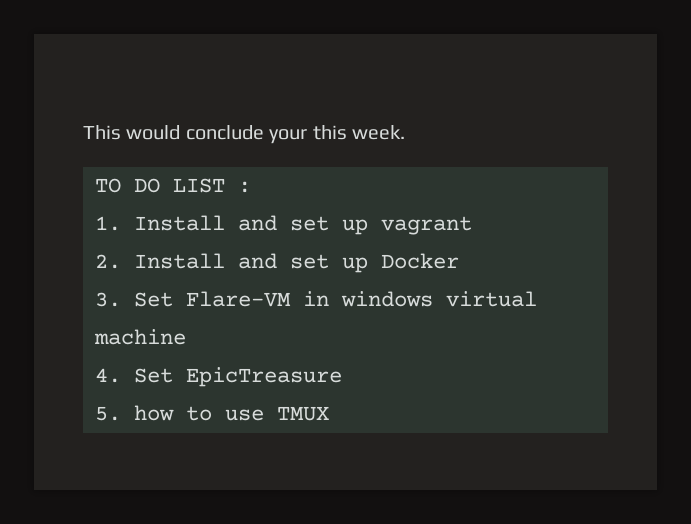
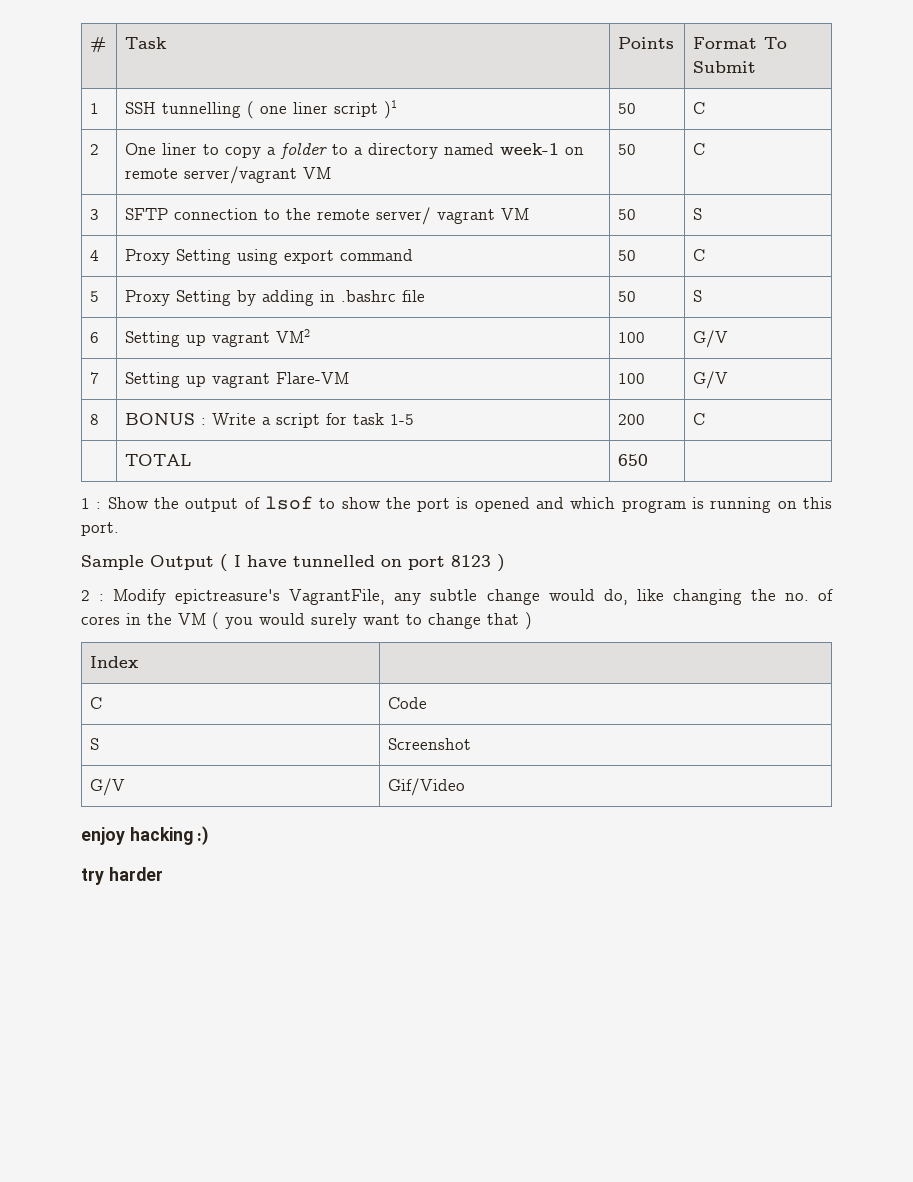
[83,125,405,144] [95,178,251,193] [95,215,472,235] [95,253,459,273] [95,291,537,307] [94,329,186,345] [95,367,342,387] [95,405,329,421] This would conclude your this week. // TO DO LIST : // 1. Install and set up vagrant // 2. Install and set up Docker // 3. Set Flare-VM in windows virtual machine // 4. Set EpicTreasure // 5. how to use TMUX -> [90,36,107,52] [125,37,168,49] [618,37,675,49] [693,37,788,49] [693,61,757,73] [90,103,100,114] [125,100,398,119] [618,103,637,114] [693,102,706,114] [90,144,100,155] [125,143,585,159] [125,166,332,184] [618,144,637,155] [693,143,706,155] [90,209,100,220] [125,207,530,225] [618,209,637,220] [693,208,703,220] [90,250,100,261] [125,249,414,265] [618,250,637,261] [693,249,706,261] [90,291,100,302] [125,290,426,306] [618,291,637,302] [693,290,703,302] [90,332,100,343] [125,329,311,347] [618,332,646,343] [693,330,729,348] [90,372,100,384] [125,372,350,388] [618,373,646,384] [693,371,729,389] [90,414,100,425] [125,413,415,428] [618,414,646,425] [693,413,706,425] [125,454,192,466] [618,454,649,466] [81,496,832,513] [81,522,119,536] [81,554,505,572] [81,589,833,605] [81,612,532,630] [90,656,140,668] [90,697,103,709] [388,697,428,709] [90,738,100,750] [388,738,472,750] [90,778,126,796] [388,778,466,796] [81,826,210,845] [81,867,163,885] # | Task | Points | Format To Submit // 1 | SSH tunnelling ( one liner script )1 | 50 | C // 2 | One liner to copy a folder to a directory named week-1 on remote server/vagrant VM | 50 | C // 3 | SFTP connection to the remote server/ vagrant VM | 50 | S // 4 | Proxy Setting using export command | 50 | C // 5 | Proxy Setting by adding in .bashrc file | 50 | S // 6 | Setting up vagrant VM2 | 100 | G/V // 7 | Setting up vagrant Flare-VM | 100 | G/V // 8 | BONUS : Write a script for task 1-5 | 200 | C // | TOTAL | 650 | // 1 : Show the output of lsof to show the port is opened and which program is running on this port. // Sample Output ( I have tunnelled on port 8123 ) // 2 : Modify epictreasure's VagrantFile, any subtle change would do, like changing the no. of cores in the VM ( you would surely want to change that ) // Index | // C | Code // S | Screenshot // G/V | Gif/Video // enjoy hacking :) // try harder

